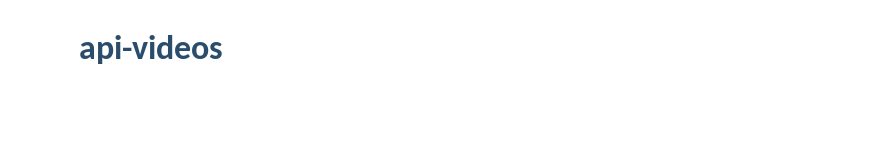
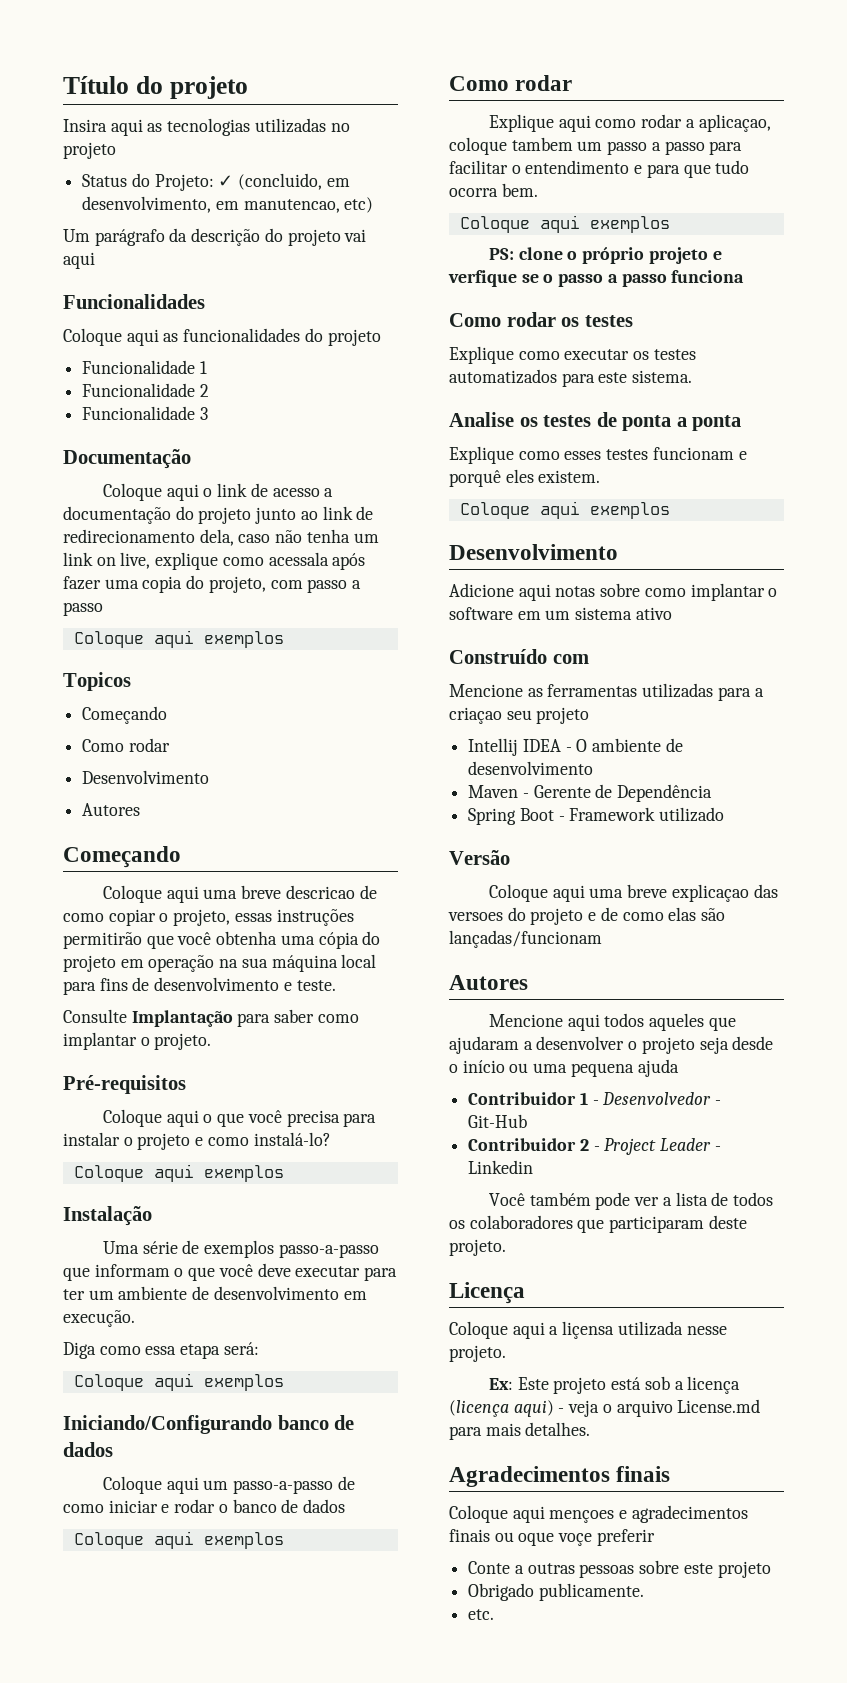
[79,35,223,64] api-videos -> [63,76,248,99] [63,118,350,136] [63,142,116,159] [82,173,350,191] [82,196,374,213] [63,228,367,246] [63,252,95,269] [63,294,205,309] [63,328,381,346] [82,360,207,374] [82,383,209,397] [82,406,208,420] [63,449,191,469] [103,483,334,501] [63,506,374,524] [63,529,379,546] [63,552,366,570] [63,575,362,593] [63,602,103,616] [73,630,284,648] [63,672,131,691] [82,706,168,724] [82,738,170,752] [82,770,210,784] [82,803,141,816] [63,846,181,868] [103,885,377,903] [63,909,354,926] [63,931,381,949] [63,954,377,972] [63,977,336,995] [63,1009,359,1027] [63,1032,212,1050] [63,1075,186,1094] [103,1109,377,1127] [63,1132,331,1150] [73,1164,284,1182] [63,1206,152,1226] [103,1240,379,1258] [63,1263,398,1281] [63,1286,367,1300] [63,1310,135,1327] [63,1342,259,1359] [73,1373,284,1391] [63,1415,355,1434] [63,1442,113,1457] [103,1476,355,1494] [63,1499,346,1513] [73,1531,284,1549] [449,75,573,91] [489,114,771,132] [449,137,743,155] [449,160,750,178] [449,183,538,197] [459,215,670,233] [489,247,722,264] [448,270,745,287] [449,312,633,327] [449,346,696,364] [449,369,693,387] [449,412,742,431] [449,446,747,464] [449,469,601,487] [459,501,670,519] [449,544,618,560] [449,583,778,601] [449,607,672,620] [449,649,589,664] [449,683,764,701] [449,707,590,724] [468,738,683,756] [468,761,594,775] [468,784,713,802] [468,807,725,825] [449,850,510,865] [489,884,778,902] [448,907,726,925] [449,930,602,948] [449,975,528,990] [489,1013,736,1031] [449,1036,774,1054] [449,1059,679,1077] [468,1092,722,1105] [468,1114,528,1128] [468,1138,721,1155] [468,1160,534,1174] [489,1192,774,1210] [449,1215,747,1233] [449,1239,506,1256] [449,1282,525,1304] [449,1321,727,1339] [449,1345,506,1362] [489,1376,741,1394] [449,1399,761,1417] [449,1422,591,1440] [449,1466,671,1487] [449,1505,748,1523] [449,1529,655,1546] [468,1560,771,1578] [468,1583,644,1601] [468,1609,495,1620] Título do projeto // Insira aqui as tecnologias utilizadas no projeto // Status do Projeto: ✓ (concluido, em desenvolvimento, em manutencao, etc) // Um parágrafo da descrição do projeto vai aqui // Funcionalidades // Coloque aqui as funcionalidades do projeto // Funcionalidade 1 // Funcionalidade 2 // Funcionalidade 3 // Documentação // Coloque aqui o link de acesso a documentação do projeto junto ao link de redirecionamento dela, caso não tenha um link on live, explique como acessala após fazer uma copia do projeto, com passo a passo // Coloque aqui exemplos // Topicos // Começando // Como rodar // Desenvolvimento // Autores // Começando // Coloque aqui uma breve descricao de como copiar o projeto, essas instruções permitirão que você obtenha uma cópia do projeto em operação na sua máquina local para fins de desenvolvimento e teste. // Consulte Implantação para saber como implantar o projeto. // Pré-requisitos // Coloque aqui o que você precisa para instalar o projeto e como instalá-lo? // Coloque aqui exemplos // Instalação // Uma série de exemplos passo-a-passo que informam o que você deve executar para ter um ambiente de desenvolvimento em execução. // Diga como essa etapa será: // Coloque aqui exemplos // Iniciando/Configurando banco de dados // Coloque aqui um passo-a-passo de como iniciar e rodar o banco de dados // Coloque aqui exemplos // Como rodar // Explique aqui como rodar a aplicaçao, coloque tambem um passo a passo para facilitar o entendimento e para que tudo ocorra bem. // Coloque aqui exemplos // PS: clone o próprio projeto e verfique se o passo a passo funciona // Como rodar os testes // Explique como executar os testes automatizados para este sistema. // Analise os testes de ponta a ponta // Explique como esses testes funcionam e porquê eles existem. // Coloque aqui exemplos // Desenvolvimento // Adicione aqui notas sobre como implantar o software em um sistema ativo // Construído com // Mencione as ferramentas utilizadas para a criaçao seu projeto // Intellij IDEA - O ambiente de desenvolvimento // Maven - Gerente de Dependência // Spring Boot - Framework utilizado // Versão // Coloque aqui uma breve explicaçao das versoes do projeto e de como elas são lançadas/funcionam // Autores // Mencione aqui todos aqueles que ajudaram a desenvolver o projeto seja desde o início ou uma pequena ajuda // Contribuidor 1 - Desenvolvedor - Git-Hub // Contribuidor 2 - Project Leader - Linkedin // Você também pode ver a lista de todos os colaboradores que participaram deste projeto. // Licença // Coloque aqui a liçensa utilizada nesse projeto. // Ex: Este projeto está sob a licença (licença aqui) - veja o arquivo License.md para mais detalhes. // Agradecimentos finais // Coloque aqui mençoes e agradecimentos finais ou oque voçe preferir // Conte a outras pessoas sobre este projeto // Obrigado publicamente. // etc.

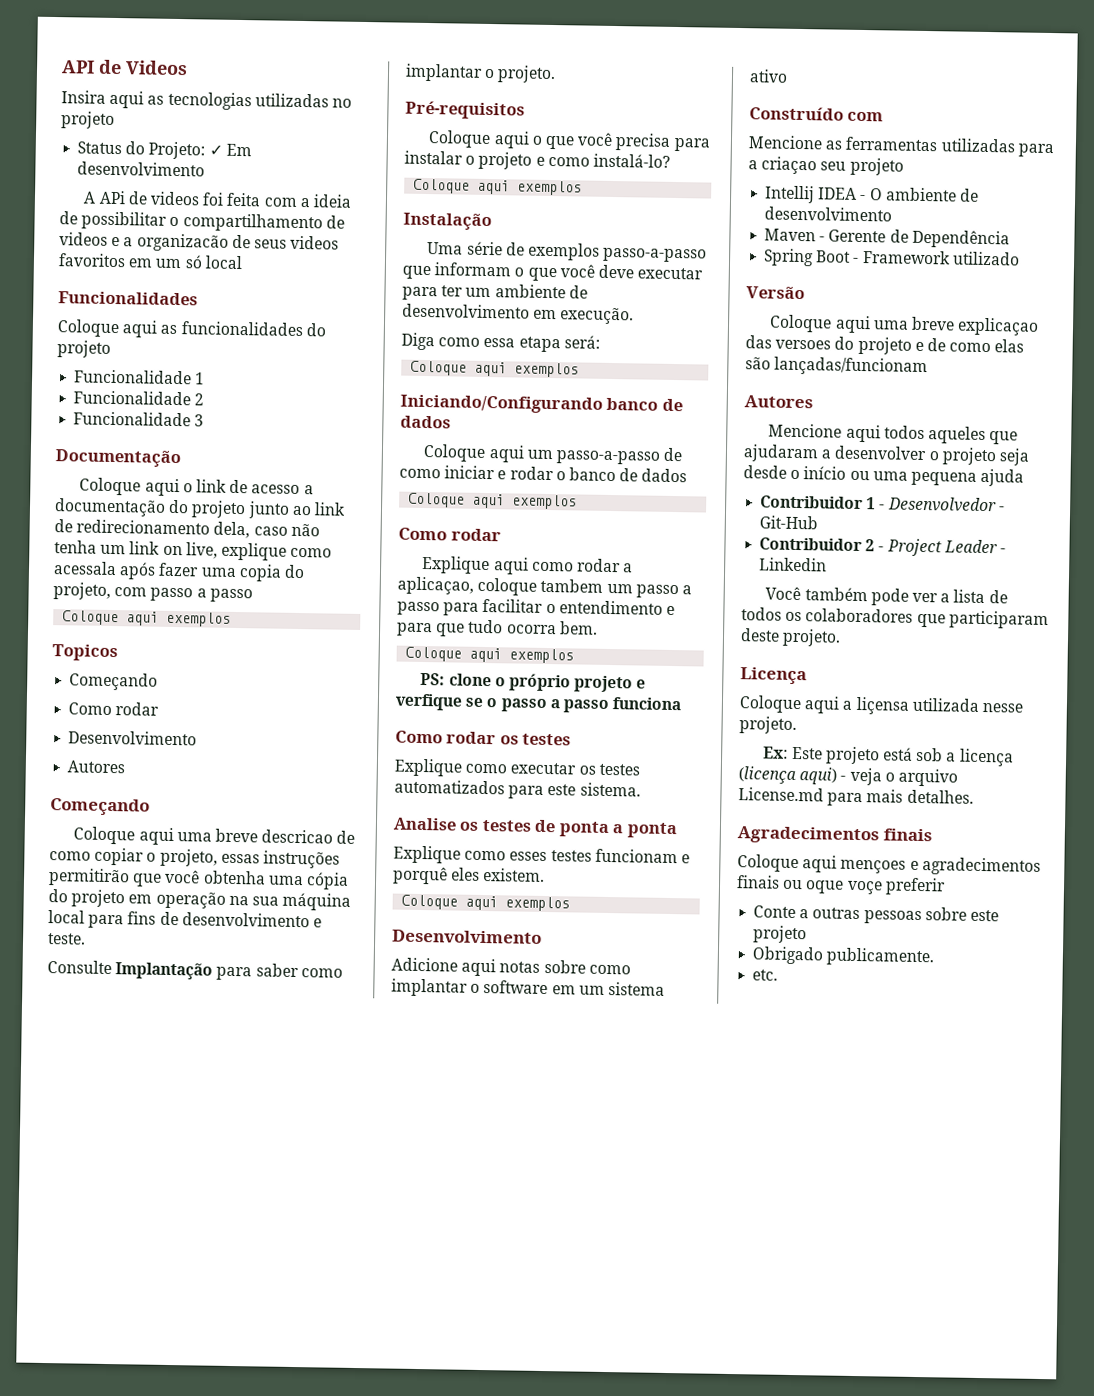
[63,76,248,99] Título do projeto -> [61,59,188,76] API de Videos
[238,173,350,190] [82,196,374,213] [63,228,367,246] [63,252,95,269] (concluido, em desenvolvimento, em manutencao, etc) // Um parágrafo da descrição do projeto vai aqui -> [225,143,252,157] [77,161,206,177] [83,190,352,208] [59,211,345,233] [59,232,340,252] [58,253,243,270] Em desenvolvimento // A APi de videos foi feita com a ideia de possibilitar o compartilhamento de videos e a organizacão de seus videos favoritos em um só local

